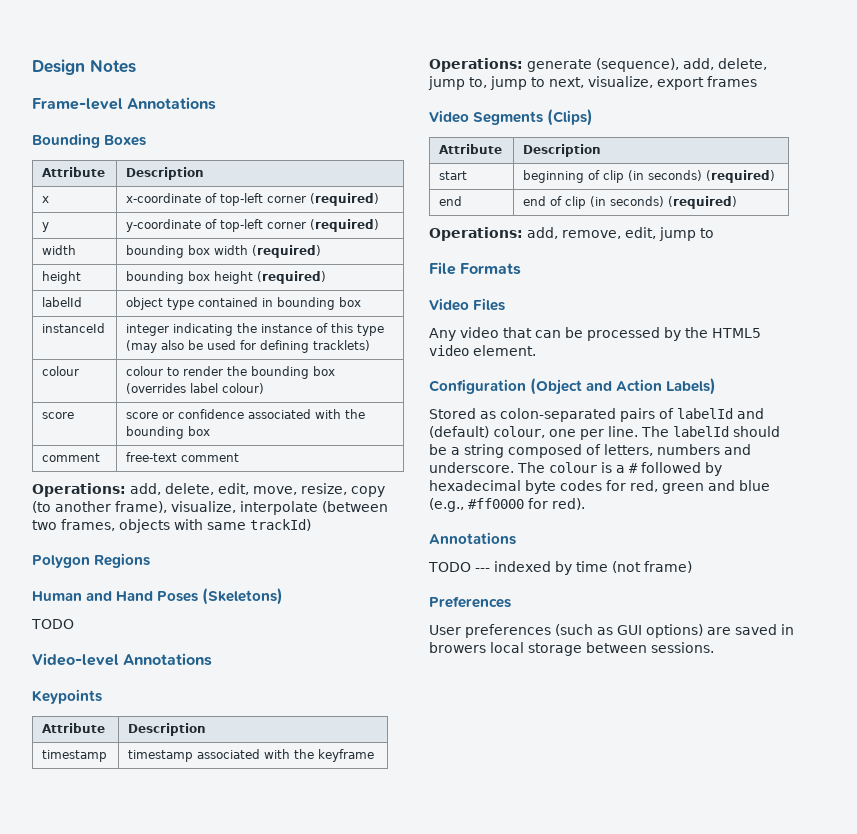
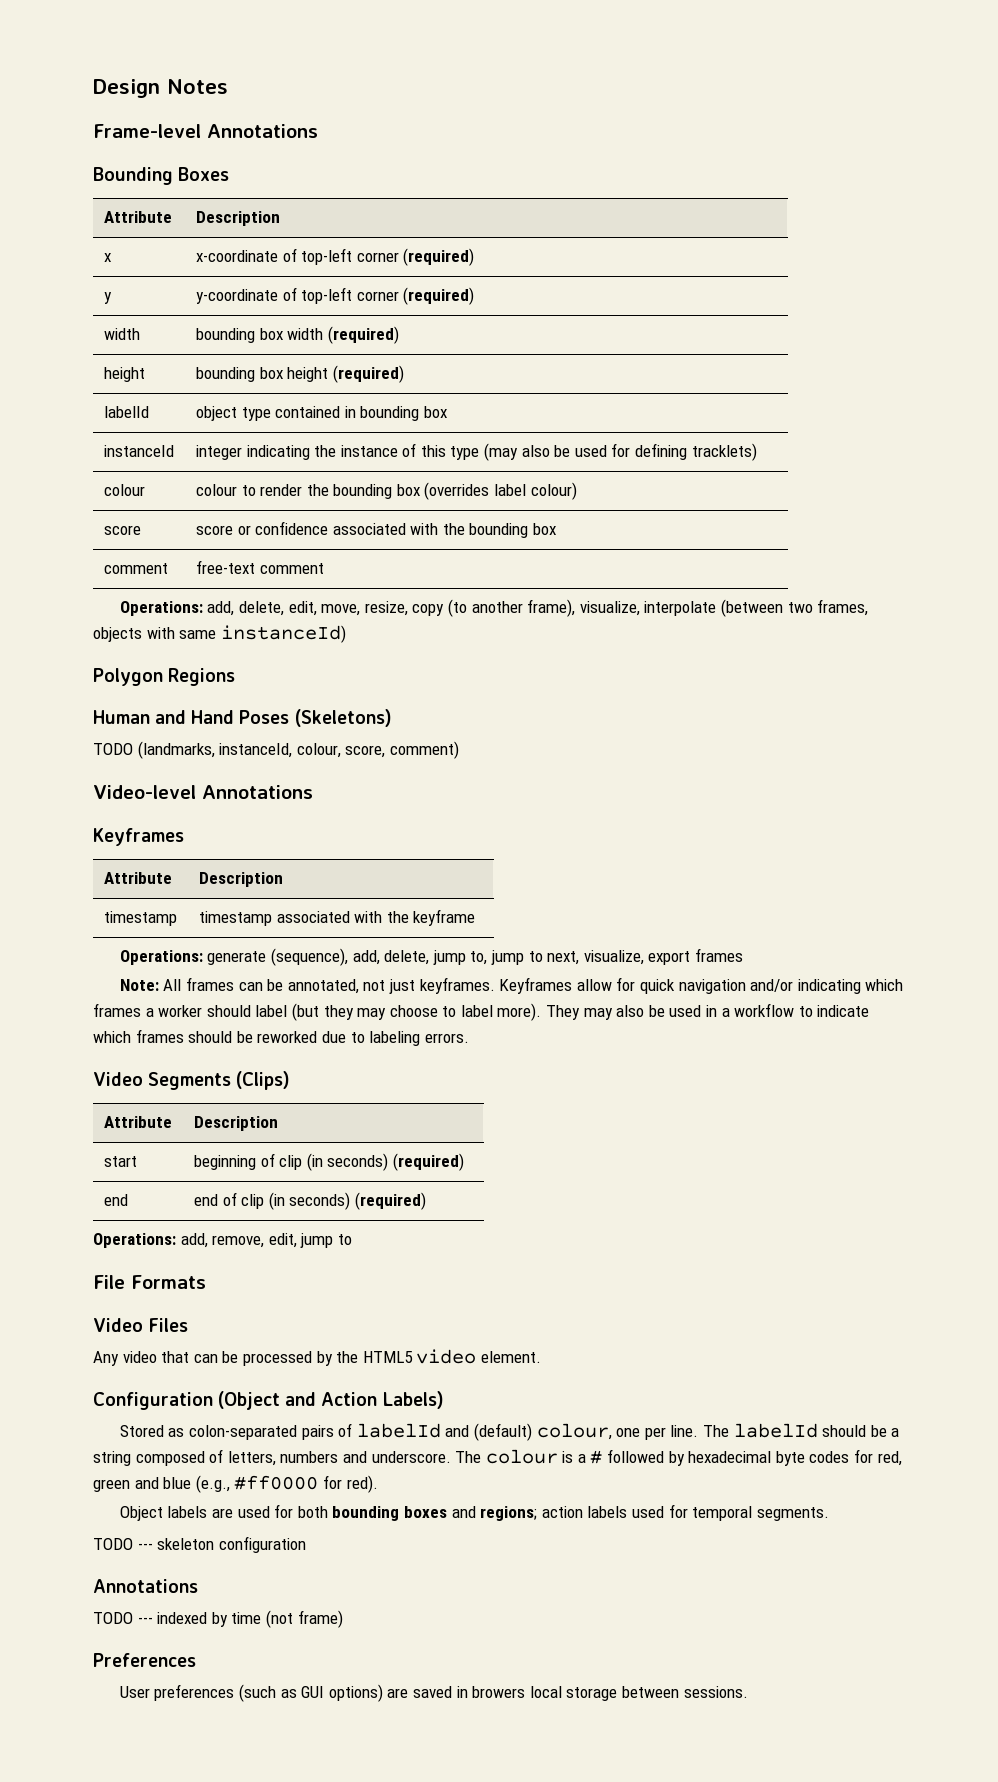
[250,519,311,531] trackId) -> [220,625,346,643] instanceId)
(74, 624) none -> [137,741,459,759] (landmarks, instanceId, colour, score, comment)
[32,689,102,704] Keypoints -> [93,828,184,846] Keyframes
(757, 81) none -> [119,977,904,994] [93,1003,870,1021] [93,1029,469,1046] // Note: All frames can be annotated, not just keyframes. Keyframes allow for quick navigation and/or indicating which frames a worker should label (but they may choose to label more). They may also be used in a workflow to indicate which frames should be reworked due to labeling errors.
(585, 504) none -> [119,1504,829,1521] [93,1536,306,1553] // Object labels are used for both bounding boxes and regions; action labels used for temporal segments. // TODO --- skeleton configuration

